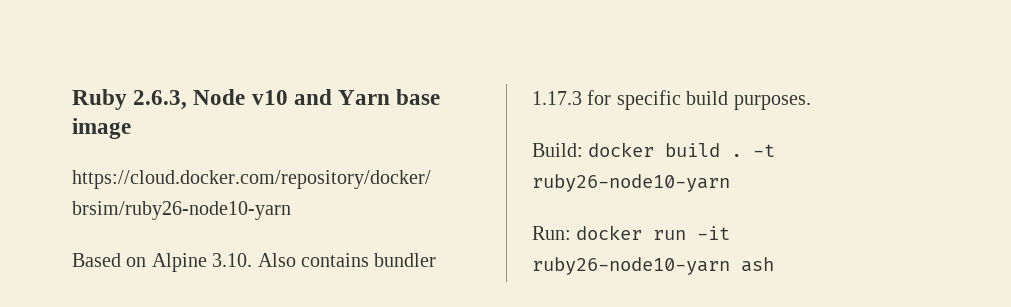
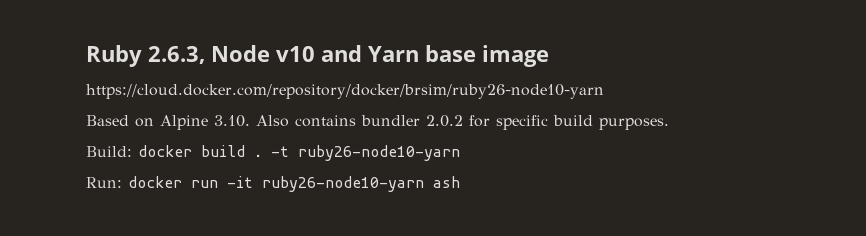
[532,91,582,105] 1.17.3 -> [426,115,463,127] 2.0.2

